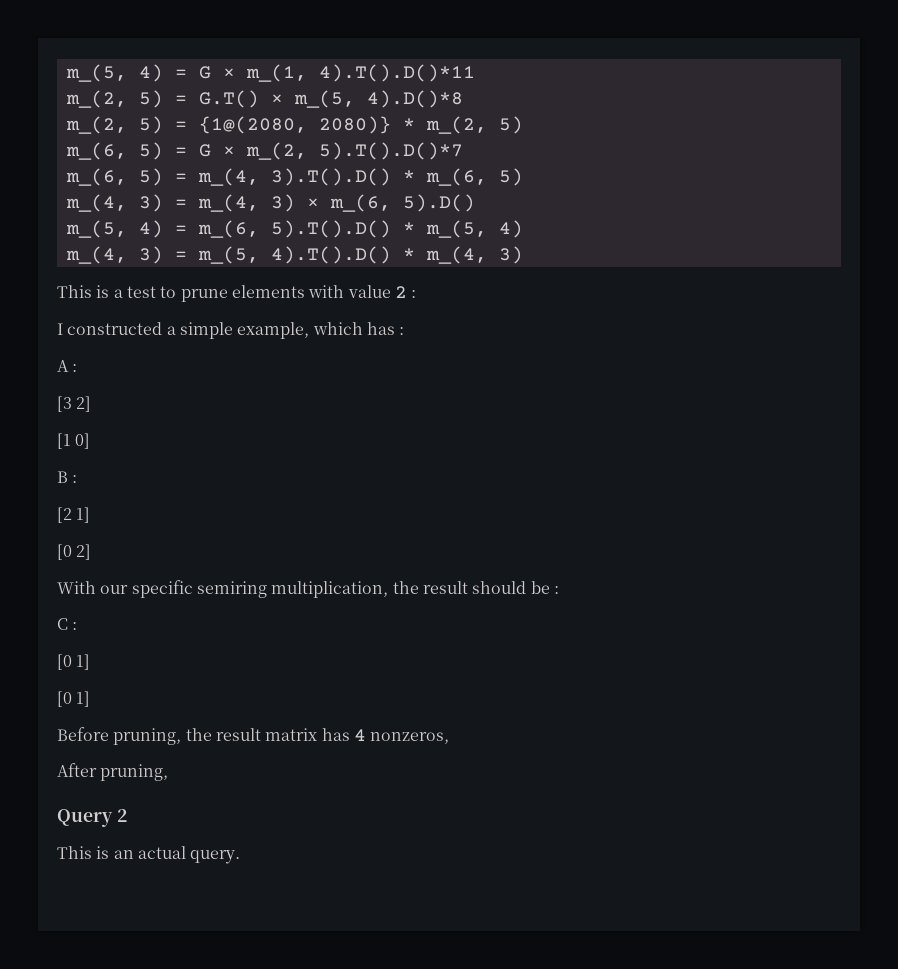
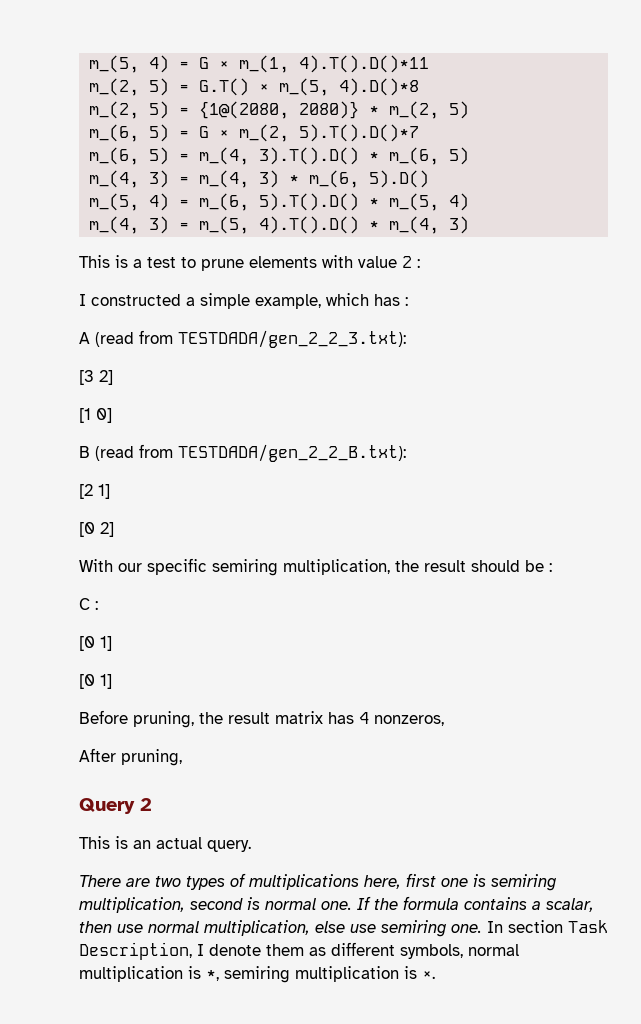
[306,198,319,208] × -> [289,175,300,184] *
[72,364,78,372] : -> [95,330,406,348] (read from TESTDADA/gen_2_2_3.txt):
[72,475,78,483] : -> [95,444,406,462] (read from TESTDADA/gen_2_2_B.txt):
(241, 857) none -> [79,873,556,891] [79,896,594,913] [79,920,608,937] [79,942,519,960] [79,966,435,983] // There are two types of multiplications here, first one is semiring multiplication, second is normal one. If the formula contains a scalar, then use normal multiplication, else use semiring one. In section Task Description, I denote them as different symbols, normal multiplication is *, semiring multiplication is ×.

